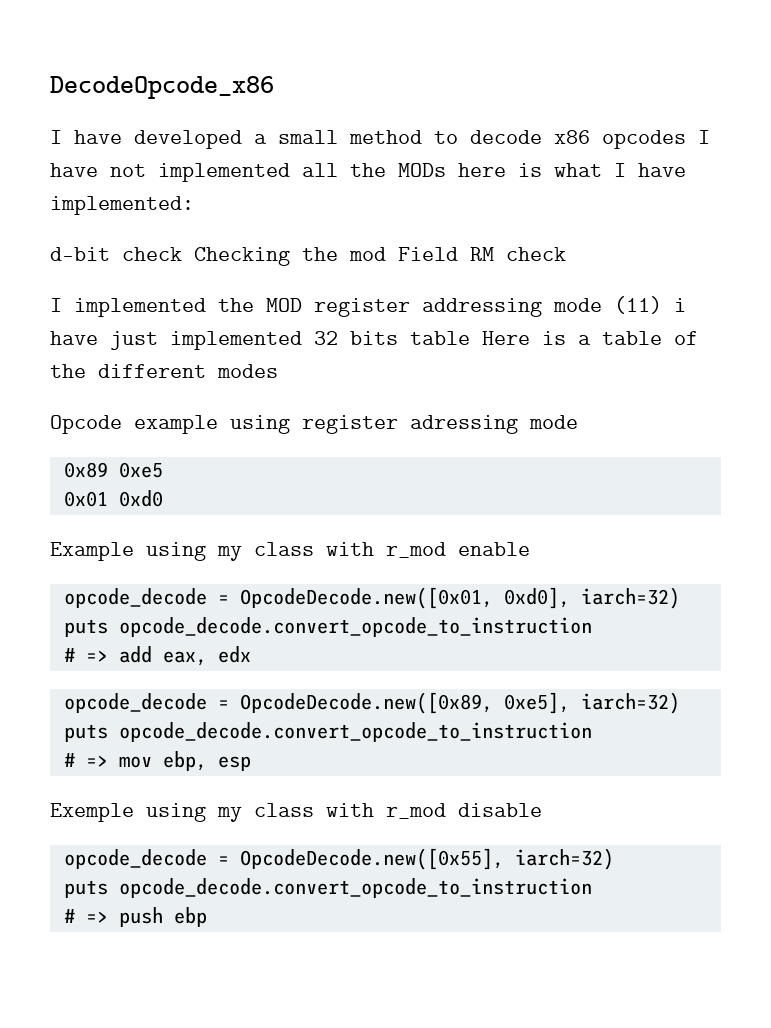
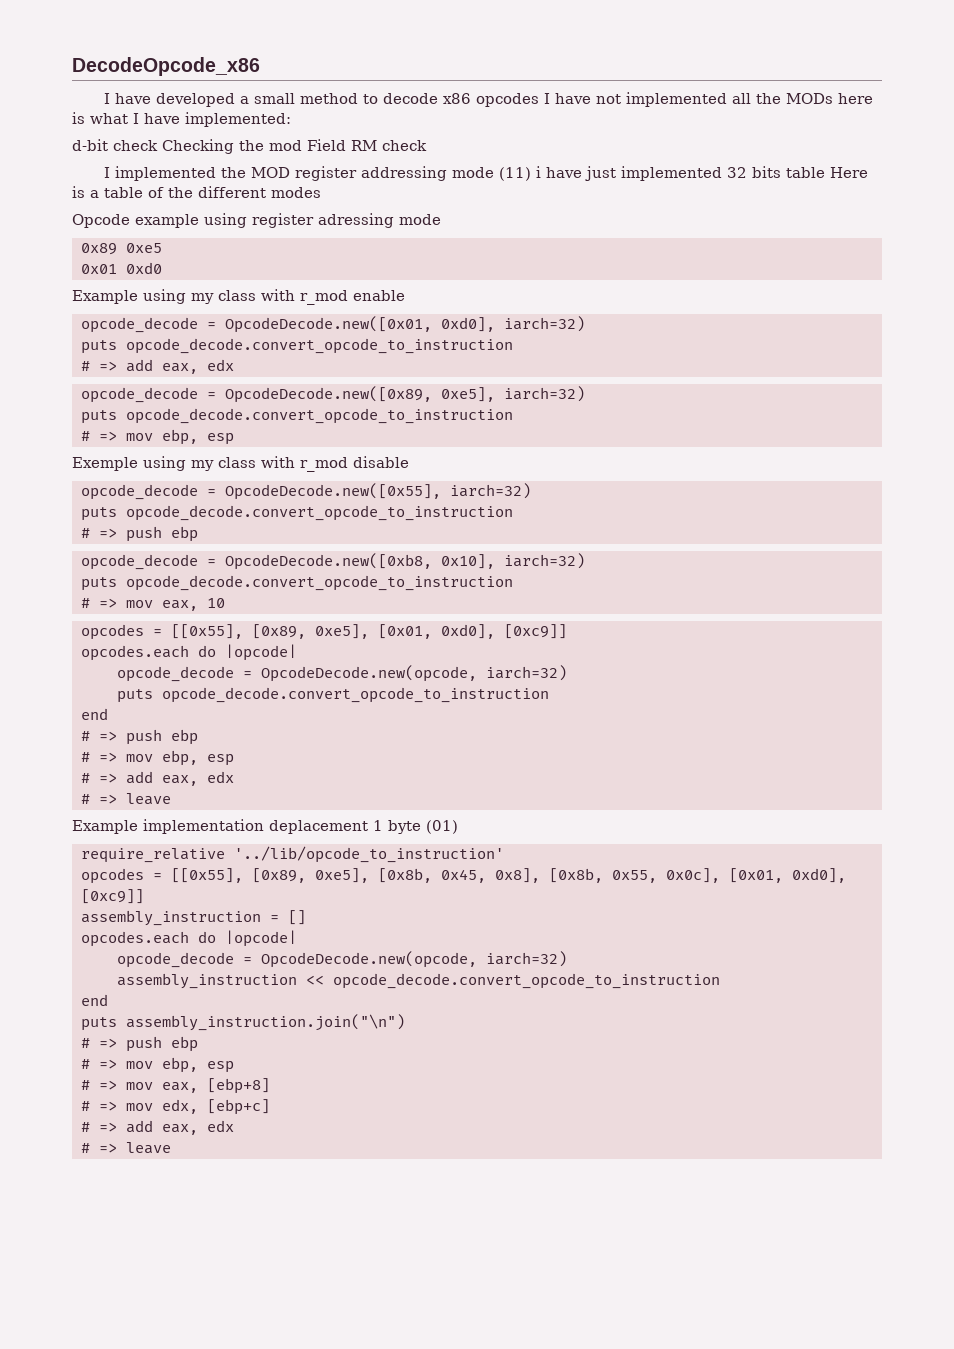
(207, 917) none -> [80,553,585,570] [80,575,513,591] [80,598,225,611] [80,624,567,640] [80,644,297,661] [116,665,567,682] [116,687,549,703] [80,708,108,720] [80,729,198,745] [80,750,234,766] [80,771,234,786] [80,793,171,805] [72,819,458,834] [80,846,504,863] [80,868,846,884] [80,889,144,904] [80,910,306,926] [80,930,297,947] [116,951,567,968] [116,973,720,989] [80,994,108,1006] [80,1014,405,1031] [80,1036,198,1052] [80,1057,234,1073] [80,1078,270,1094] [80,1099,270,1115] [80,1120,234,1135] [80,1142,171,1154] // opcode_decode = OpcodeDecode.new([0xb8, 0x10], iarch=32) // puts opcode_decode.convert_opcode_to_instruction // # => mov eax, 10 // opcodes = [[0x55], [0x89, 0xe5], [0x01, 0xd0], [0xc9]] // opcodes.each do |opcode| // opcode_decode = OpcodeDecode.new(opcode, iarch=32) // puts opcode_decode.convert_opcode_to_instruction // end // # => push ebp // # => mov ebp, esp // # => add eax, edx // # => leave // Example implementation deplacement 1 byte (01) // require_relative '../lib/opcode_to_instruction' // opcodes = [[0x55], [0x89, 0xe5], [0x8b, 0x45, 0x8], [0x8b, 0x55, 0x0c], [0x01, 0xd0], [0xc9]] // assembly_instruction = [] // opcodes.each do |opcode| // opcode_decode = OpcodeDecode.new(opcode, iarch=32) // assembly_instruction << opcode_decode.convert_opcode_to_instruction // end // puts assembly_instruction.join("\n") // # => push ebp // # => mov ebp, esp // # => mov eax, [ebp+8] // # => mov edx, [ebp+c] // # => add eax, edx // # => leave

